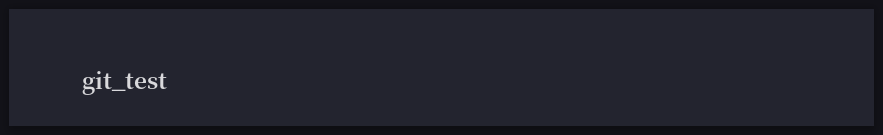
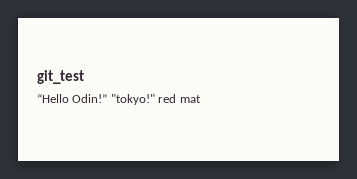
(167, 83) none -> [37,94,201,105] // “Hello Odin!” "tokyo!" red mat

